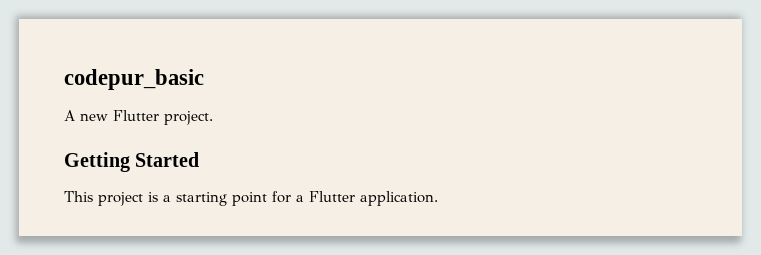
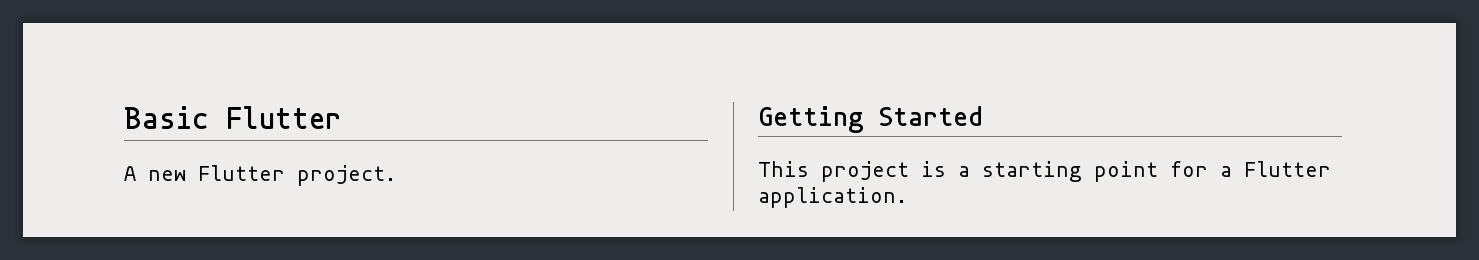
[64,69,204,90] codepur_basic -> [124,106,341,129] Basic Flutter

